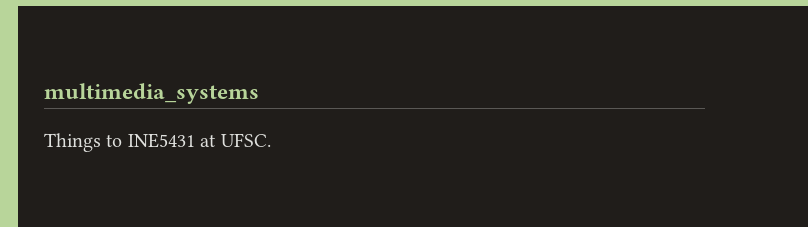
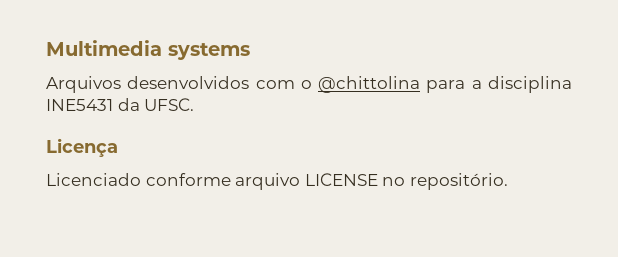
[44,83,259,104] [44,133,271,152] multimedia_systems // Things to INE5431 at UFSC. -> [46,40,250,60] [46,76,572,93] [46,98,195,111] [46,138,118,157] [46,173,508,190] Multimedia systems // Arquivos desenvolvidos com o @chittolina para a disciplina INE5431 da UFSC. // Licença // Licenciado conforme arquivo LICENSE no repositório.

